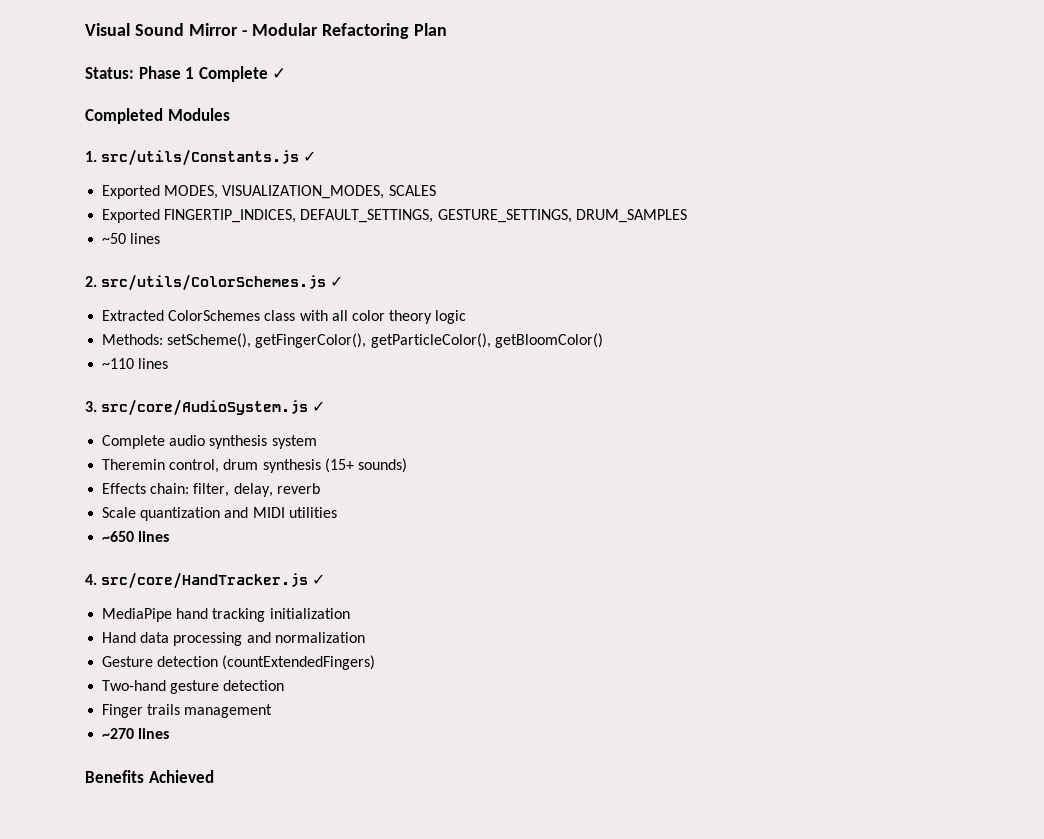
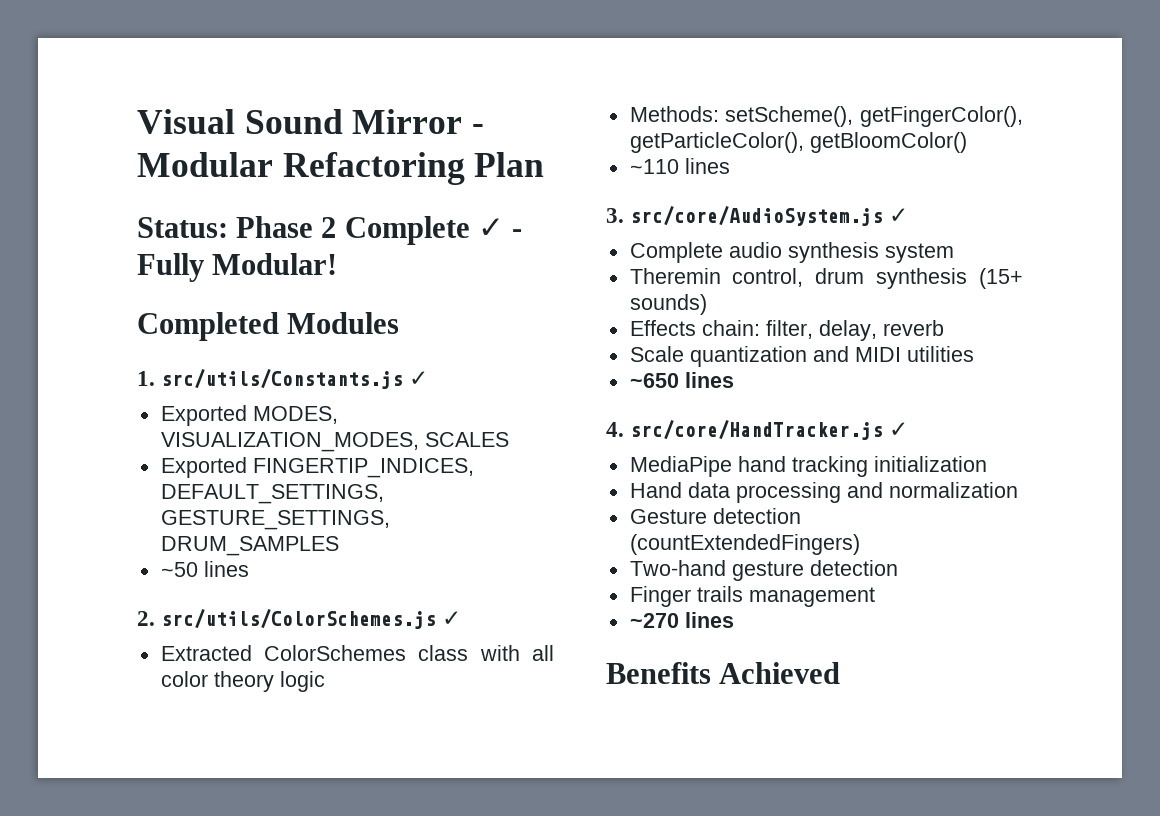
[185,67,195,79] 1 -> [321,217,337,238] 2
(287, 73) none -> [512,229,523,238] [137,253,338,282] - Fully Modular!

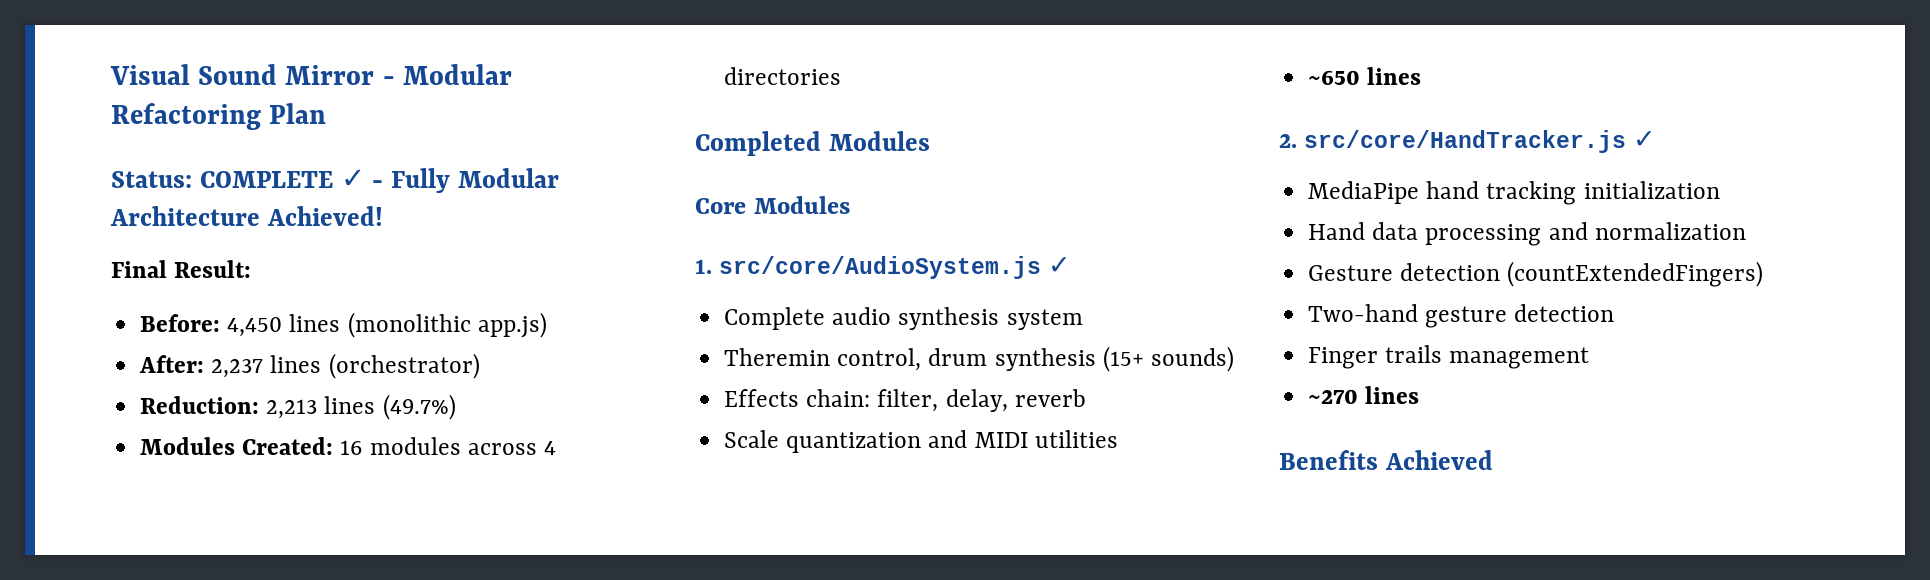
[236,216,523,245] [137,253,338,282] Phase 2 Complete ✓ - Fully Modular! -> [199,168,560,193] [110,206,383,226] [111,260,252,278] [140,312,547,338] [139,353,480,379] [140,394,456,420] [140,437,556,455] [724,67,842,85] COMPLETE ✓ - Fully Modular Architecture Achieved! // Final Result: // Before: 4,450 lines (monolithic app.js) // After: 2,237 lines (orchestrator) // Reduction: 2,213 lines (49.7%) // Modules Created: 16 modules across 4 directories
(400, 323) none -> [695,196,850,214] // Core Modules
[161,369,429,389] [160,405,338,426] [160,432,509,452] [160,457,474,478] [160,484,384,504] [160,510,390,530] [160,536,339,556] [160,561,249,577] [137,609,462,629] [160,645,554,661] [160,671,325,692] [629,106,1023,127] [629,132,967,153] [629,158,730,174] [606,208,624,223] src/utils/Constants.js ✓ // Exported MODES, VISUALIZATION_MODES, SCALES // Exported FINGERTIP_INDICES, DEFAULT_SETTINGS, GESTURE_SETTINGS, DRUM_SAMPLES // ~50 lines // 2. src/utils/ColorSchemes.js ✓ // Extracted ColorSchemes class with all color theory logic // Methods: setScheme(), getFingerColor(), getParticleColor(), getBloomColor() // ~110 lines // 3. -> (712, 266) none
[606,422,624,437] 4. -> [1279,134,1297,148] 2.

